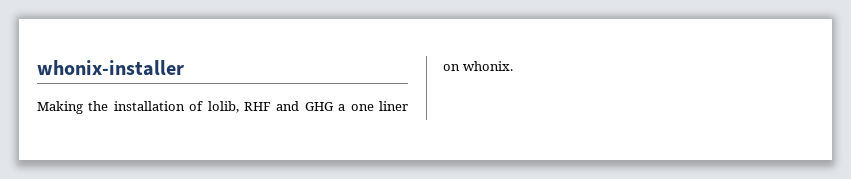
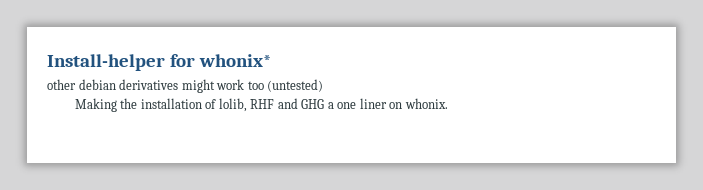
[37,60,184,76] whonix-installer -> [47,54,272,71] [47,79,324,93] Install-helper for whonix* // other debian derivatives might work too (untested)

